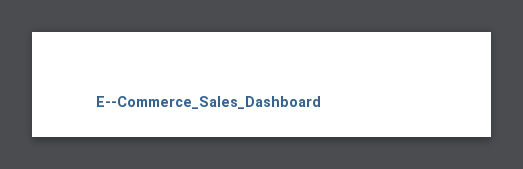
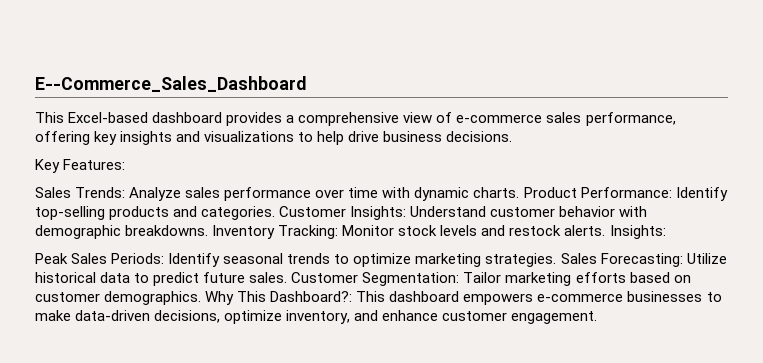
(321, 102) none -> [35,112,676,126] [35,131,513,145] [35,159,126,173] [35,187,728,201] [35,206,648,220] [35,225,666,239] [35,253,727,267] [35,272,691,286] [35,291,722,305] [35,310,598,324] // This Excel-based dashboard provides a comprehensive view of e-commerce sales performance, offering key insights and visualizations to help drive business decisions. // Key Features: // Sales Trends: Analyze sales performance over time with dynamic charts. Product Performance: Identify top-selling products and categories. Customer Insights: Understand customer behavior with demographic breakdowns. Inventory Tracking: Monitor stock levels and restock alerts. Insights: // Peak Sales Periods: Identify seasonal trends to optimize marketing strategies. Sales Forecasting: Utilize historical data to predict future sales. Customer Segmentation: Tailor marketing efforts based on customer demographics. Why This Dashboard?: This dashboard empowers e-commerce businesses to make data-driven decisions, optimize inventory, and enhance customer engagement.

